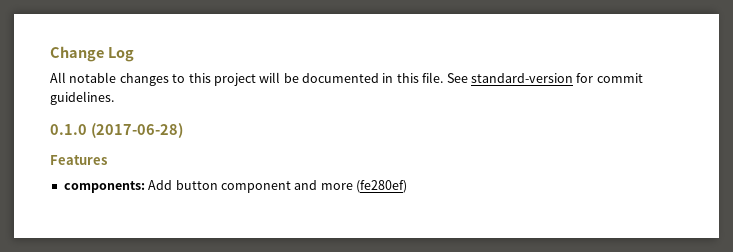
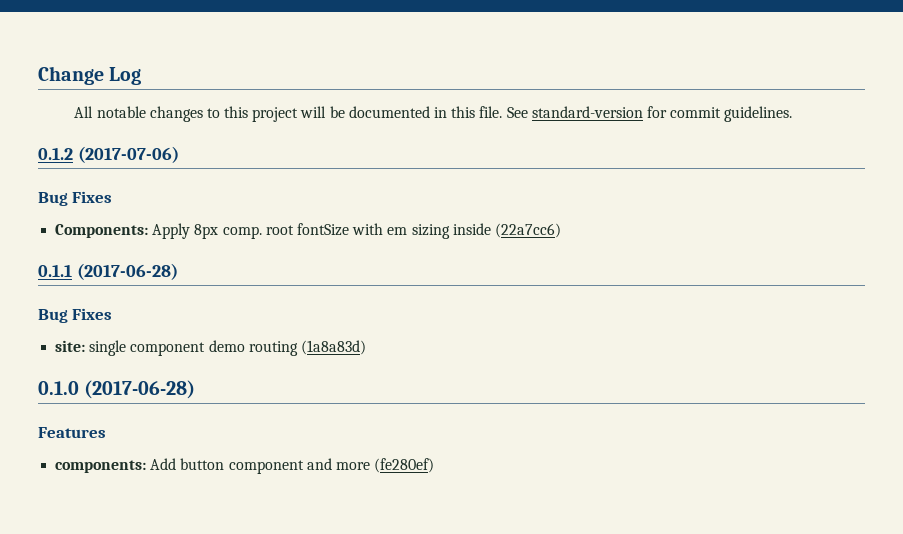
(114, 98) none -> [38,146,179,163] [38,191,113,206] [55,223,561,239] [38,263,178,280] [38,308,113,323] [55,340,366,356] // 0.1.2 (2017-07-06) // Bug Fixes // Components: Apply 8px comp. root fontSize with em sizing inside (22a7cc6) // 0.1.1 (2017-06-28) // Bug Fixes // site: single component demo routing (1a8a83d)

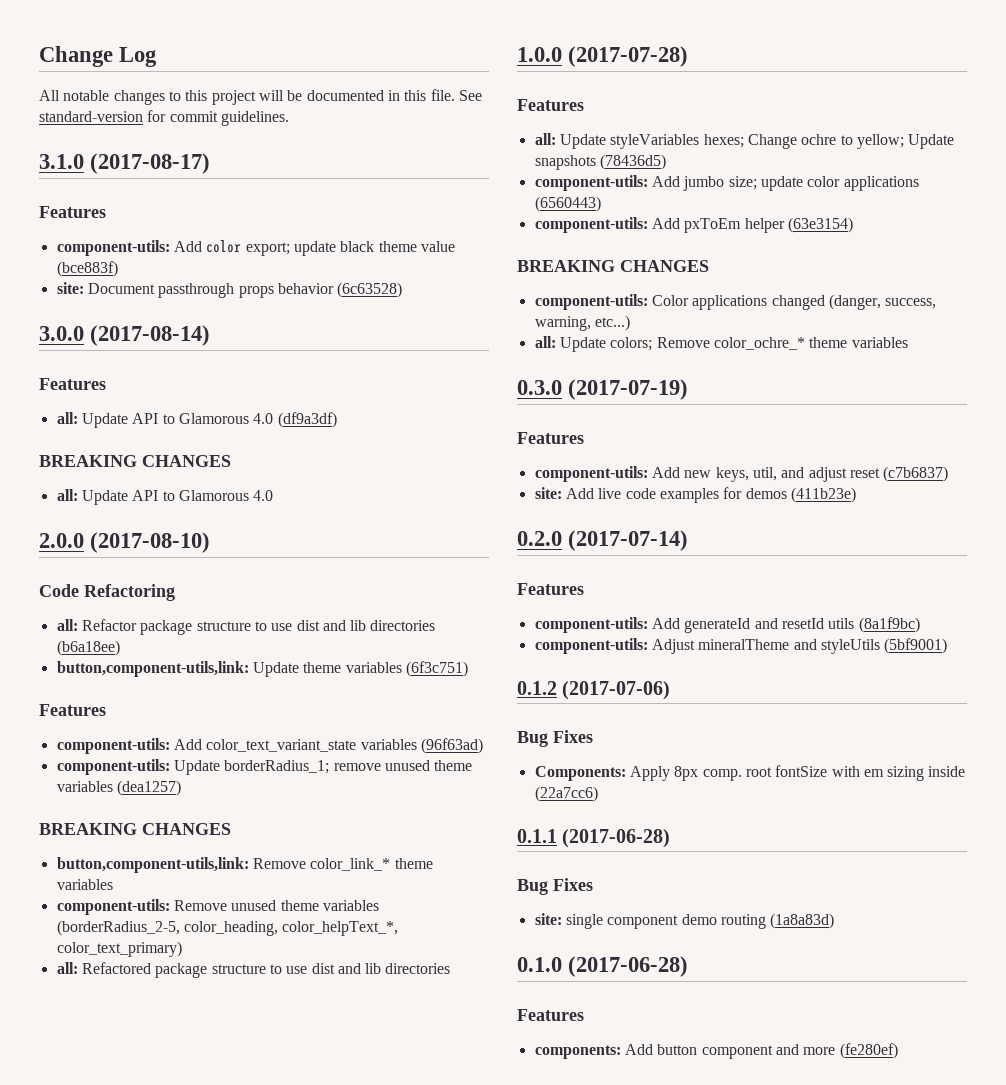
(793, 114) none -> [39,153,211,174] [39,206,106,218] [56,240,455,256] [56,261,118,277] [56,282,403,298] [39,325,211,346] [39,378,106,390] [56,412,337,428] [39,455,231,467] [56,489,274,505] [39,532,211,553] [39,584,175,601] [56,619,436,635] [56,640,120,656] [56,661,468,677] [39,704,106,716] [56,738,483,754] [56,759,473,775] [56,780,181,796] [39,823,231,835] [56,857,433,873] [56,879,113,890] [56,899,379,915] [56,920,399,936] [56,941,182,957] [56,962,451,978] [517,46,689,67] [517,99,584,111] [534,133,955,149] [534,154,666,170] [534,175,919,191] [534,196,601,212] [534,217,853,233] [517,260,709,272] [534,294,937,310] [534,315,630,331] [534,336,908,352] [517,379,689,400] [517,432,584,444] [534,466,949,482] [534,487,856,503] [517,530,689,551] [517,583,584,595] [534,617,920,633] [534,638,948,654] // 3.1.0 (2017-08-17) // Features // component-utils: Add color export; update black theme value (bce883f) // site: Document passthrough props behavior (6c63528) // 3.0.0 (2017-08-14) // Features // all: Update API to Glamorous 4.0 (df9a3df) // BREAKING CHANGES // all: Update API to Glamorous 4.0 // 2.0.0 (2017-08-10) // Code Refactoring // all: Refactor package structure to use dist and lib directories (b6a18ee) // button,component-utils,link: Update theme variables (6f3c751) // Features // component-utils: Add color_text_variant_state variables (96f63ad) // component-utils: Update borderRadius_1; remove unused theme variables (dea1257) // BREAKING CHANGES // button,component-utils,link: Remove color_link_* theme variables // component-utils: Remove unused theme variables (borderRadius_2-5, color_heading, color_helpText_*, color_text_primary) // all: Refactored package structure to use dist and lib directories // 1.0.0 (2017-07-28) // Features // all: Update styleVariables hexes; Change ochre to yellow; Update snapshots (78436d5) // component-utils: Add jumbo size; update color applications (6560443) // component-utils: Add pxToEm helper (63e3154) // BREAKING CHANGES // component-utils: Color applications changed (danger, success, warning, etc...) // all: Update colors; Remove color_ochre_* theme variables // 0.3.0 (2017-07-19) // Features // component-utils: Add new keys, util, and adjust reset (c7b6837) // site: Add live code examples for demos (411b23e) // 0.2.0 (2017-07-14) // Features // component-utils: Add generateId and resetId utils (8a1f9bc) // component-utils: Adjust mineralTheme and styleUtils (5bf9001)

